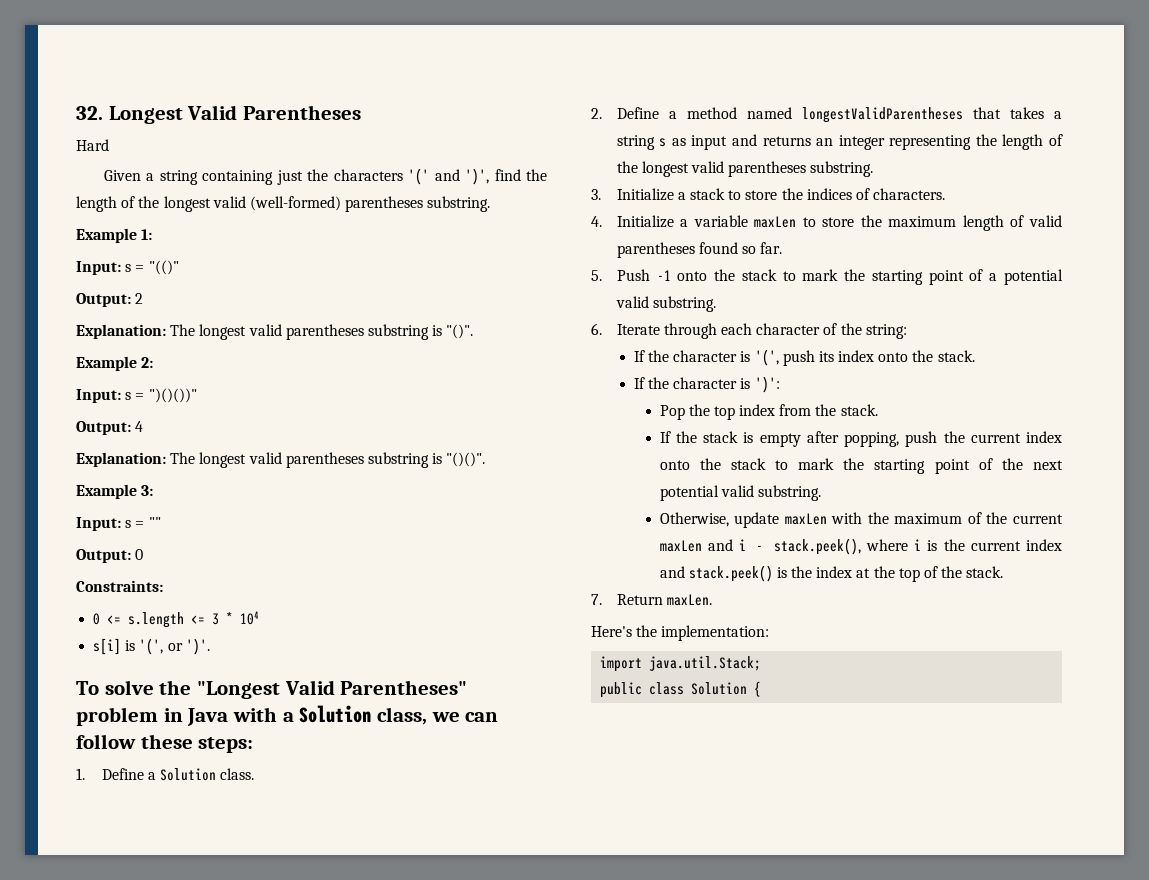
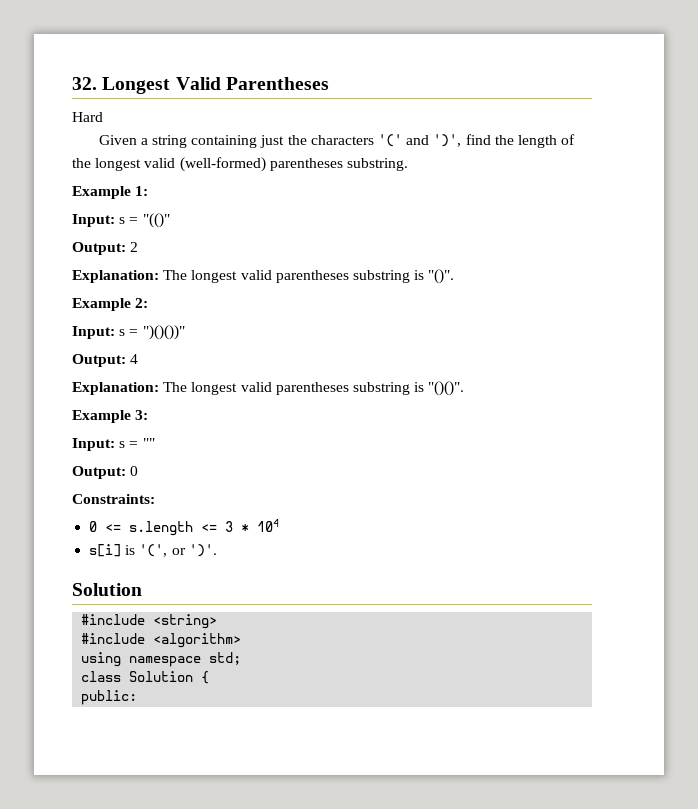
[76,680,468,699] [76,705,499,726] [76,734,254,753] [76,768,255,781] [591,107,1062,123] [616,134,1063,150] [616,161,874,177] [591,188,946,201] [591,215,1062,231] [616,242,783,258] [591,269,1063,285] [615,296,716,312] [591,323,907,339] [633,349,975,366] [633,376,780,393] [659,404,878,420] [659,431,1062,447] [659,458,1063,474] [659,485,821,501] [659,512,1063,528] [659,538,1062,555] [659,565,1004,582] [591,594,712,606] [591,625,770,641] [600,656,762,672] [600,682,643,698] To solve the "Longest Valid Parentheses" problem in Java with a Solution class, we can follow these steps: // 1. Define a Solution class. // 2. Define a method named longestValidParentheses that takes a string s as input and returns an integer representing the length of the longest valid parentheses substring. // 3. Initialize a stack to store the indices of characters. // 4. Initialize a variable maxLen to store the maximum length of valid parentheses found so far. // 5. Push -1 onto the stack to mark the starting point of a potential valid substring. // 6. Iterate through each character of the string: // If the character is '(', push its index onto the stack. // If the character is ')': // Pop the top index from the stack. // If the stack is empty after popping, push the current index onto the stack to mark the starting point of the next potential valid substring. // Otherwise, update maxLen with the maximum of the current maxLen and i - stack.peek(), where i is the current index and stack.peek() is the index at the top of the stack. // 7. Return maxLen. // Here's the implementation: // import java.util.Stack; // public -> [72,583,142,596] [81,614,218,629] [81,633,242,648] [81,652,242,667] Solution // #include <string> // #include <algorithm> // using namespace std; //
(762, 689) none -> [81,690,138,705] // public:

